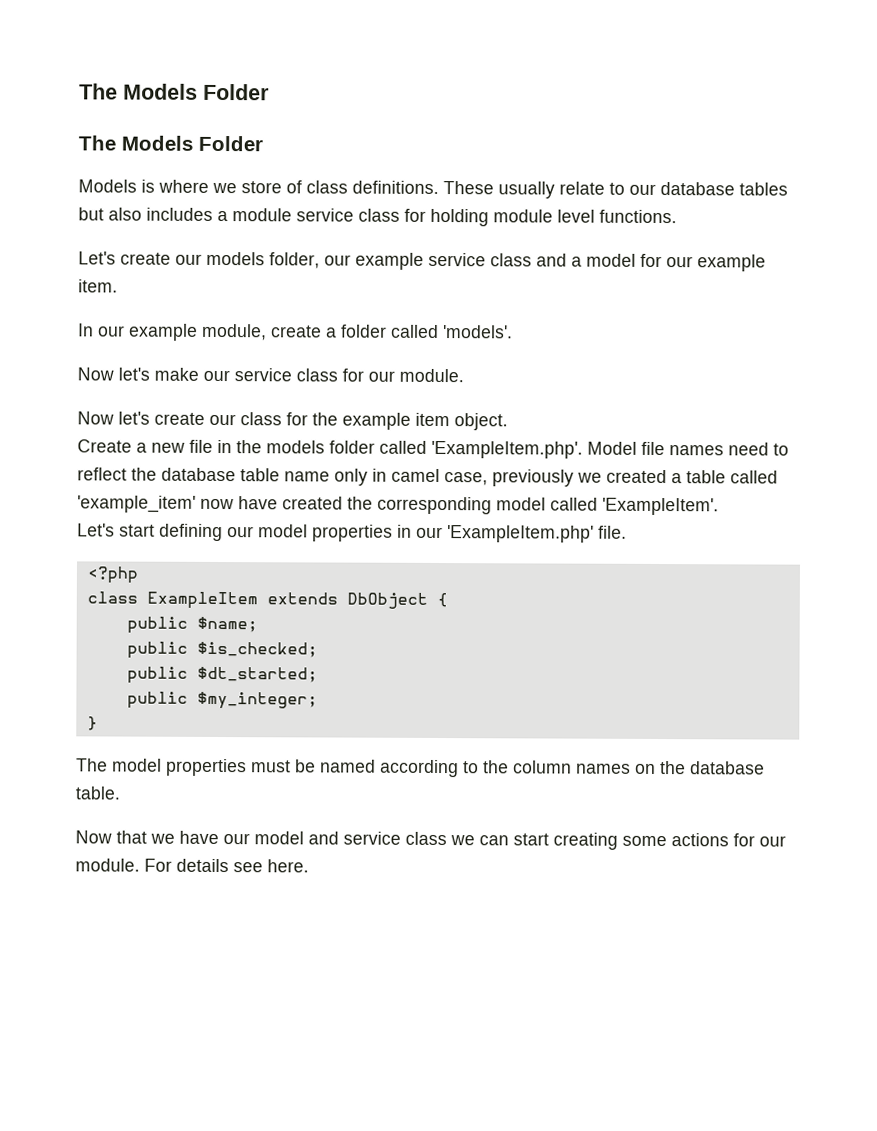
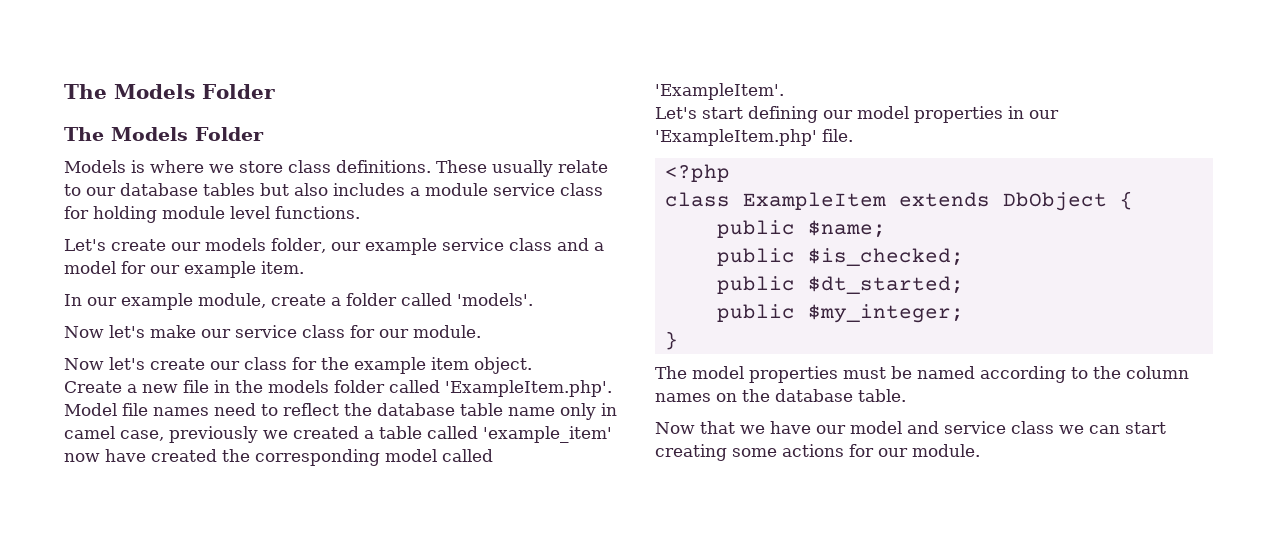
[286,180,302,194] of -> (283, 167) none
[144,858,309,873] For details see here. -> (980, 450) none

